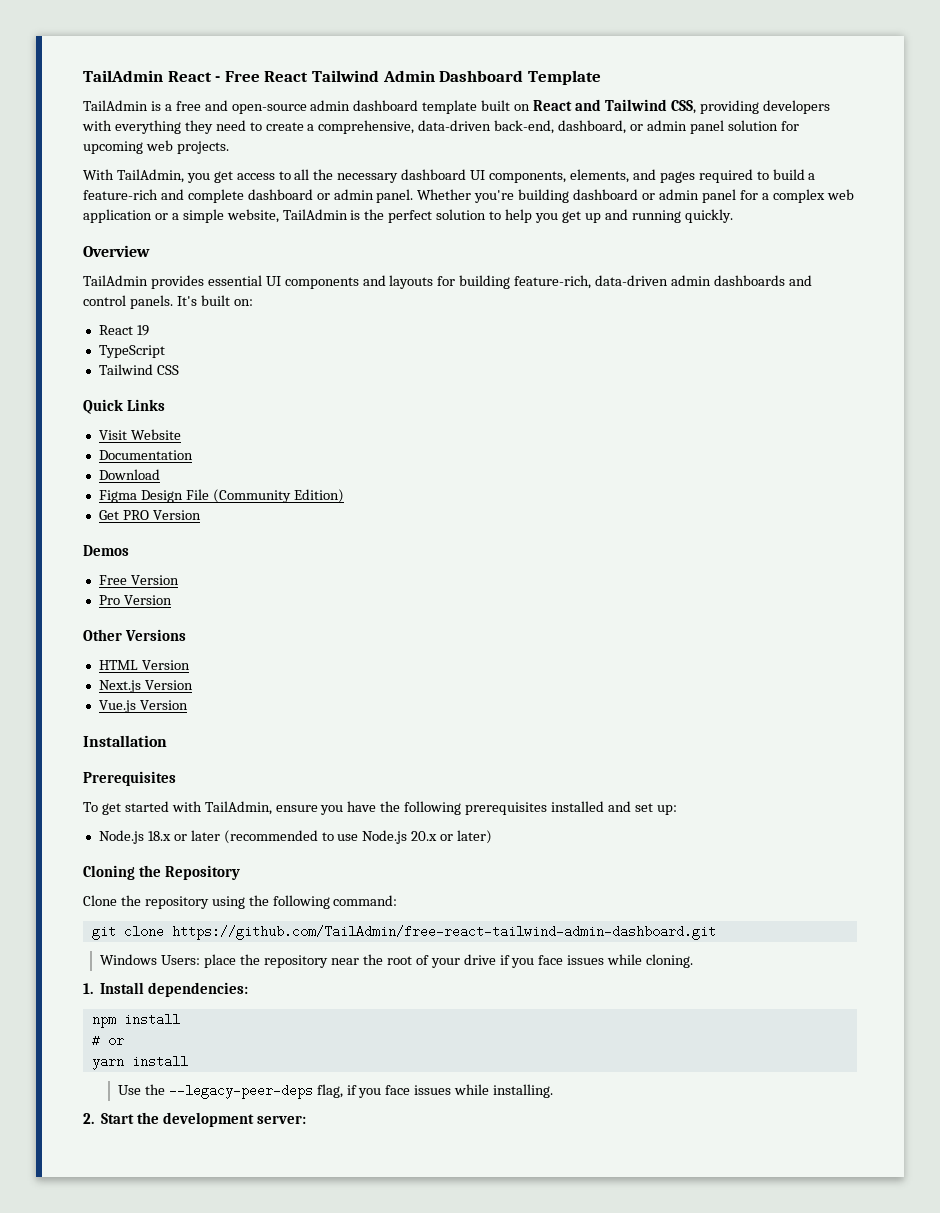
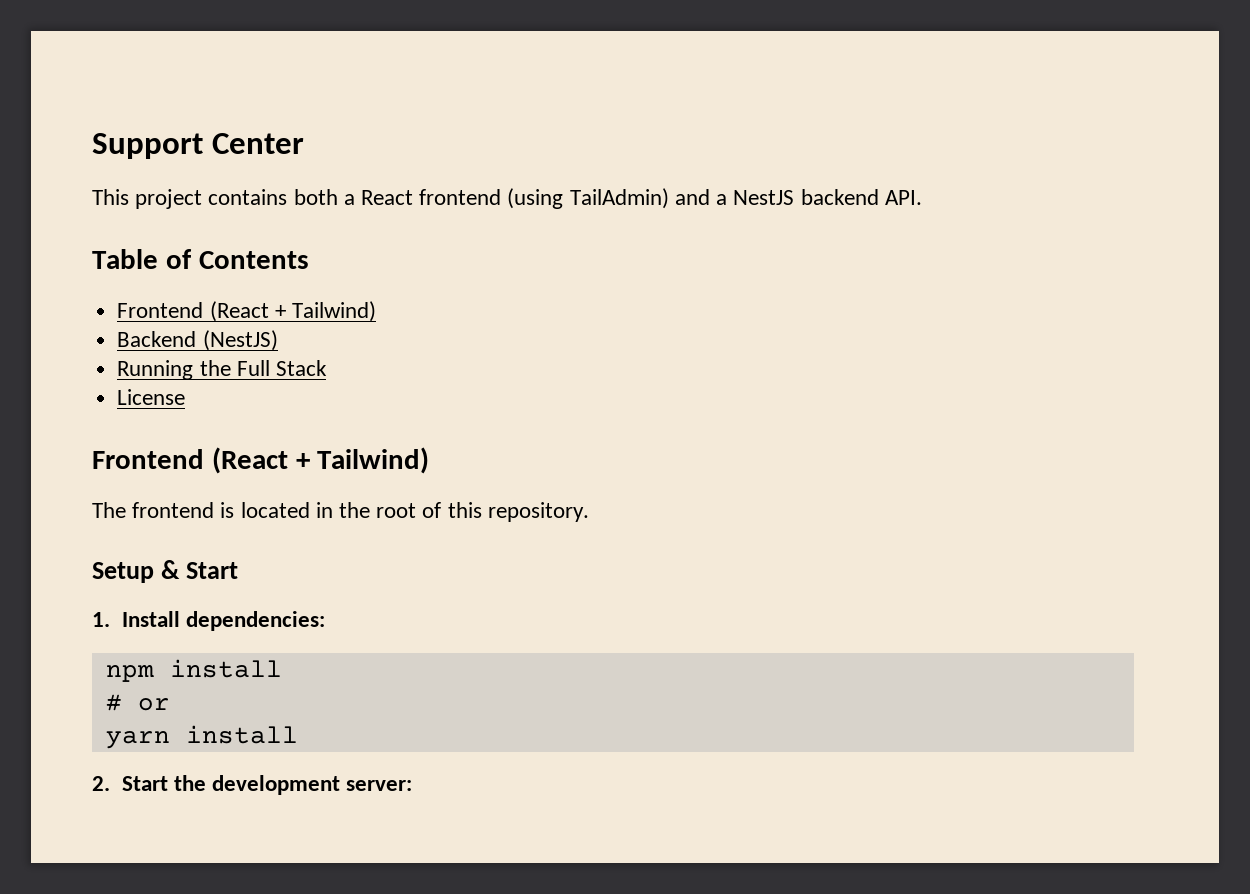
[83,70,601,85] [83,99,830,114] [82,120,799,134] [83,140,229,154] [83,169,816,183] [83,189,854,203] [83,209,733,223] [83,245,150,257] [83,275,812,289] [83,295,253,309] [98,325,149,336] [98,345,165,358] [98,364,179,375] [83,399,166,414] [98,429,181,440] [98,450,193,460] [98,469,160,480] [98,489,344,503] [98,510,201,520] [83,545,129,556] [98,575,179,585] [98,595,172,605] [83,629,187,641] [98,660,190,670] [98,680,193,693] [98,700,188,713] [83,735,167,747] [83,771,176,786] [83,801,677,815] [98,830,493,844] [83,865,241,880] [83,895,398,909] [91,925,716,940] [100,954,694,968] TailAdmin React - Free React Tailwind Admin Dashboard Template // TailAdmin is a free and open-source admin dashboard template built on React and Tailwind CSS, providing developers with everything they need to create a comprehensive, data-driven back-end, dashboard, or admin panel solution for upcoming web projects. // With TailAdmin, you get access to all the necessary dashboard UI components, elements, and pages required to build a feature-rich and complete dashboard or admin panel. Whether you're building dashboard or admin panel for a complex web application or a simple website, TailAdmin is the perfect solution to help you get up and running quickly. // Overview // TailAdmin provides essential UI components and layouts for building feature-rich, data-driven admin dashboards and control panels. It's built on: // React 19 // TypeScript // Tailwind CSS // Quick Links // Visit Website // Documentation // Download // Figma Design File (Community Edition) // Get PRO Version // Demos // Free Version // Pro Version // Other Versions // HTML Version // Next.js Version // Vue.js Version // Installation // Prerequisites // To get started with TailAdmin, ensure you have the following prerequisites installed and set up: // Node.js 18.x or later (recommended to use Node.js 20.x or later) // Cloning the Repository // Clone the repository using the following command: // git clone https://github.com/TailAdmin/free-react-tailwind-admin-dashboard.git // Windows Users: place the repository near the root of your drive if you face issues while cloning. -> [92,133,304,159] [92,188,922,209] [92,249,309,269] [117,301,376,322] [117,330,278,351] [117,360,327,380] [117,389,186,405] [92,447,430,474] [92,502,589,522] [92,560,239,583] Support Center // This project contains both a React frontend (using TailAdmin) and a NestJS backend API. // Table of Contents // Frontend (React + Tailwind) // Backend (NestJS) // Running the Full Stack // License // Frontend (React + Tailwind) // The frontend is located in the root of this repository. // Setup & Start
[117,1084,554,1099] // Use the --legacy-peer-deps flag, if you face issues while installing. -> (298, 734) none

